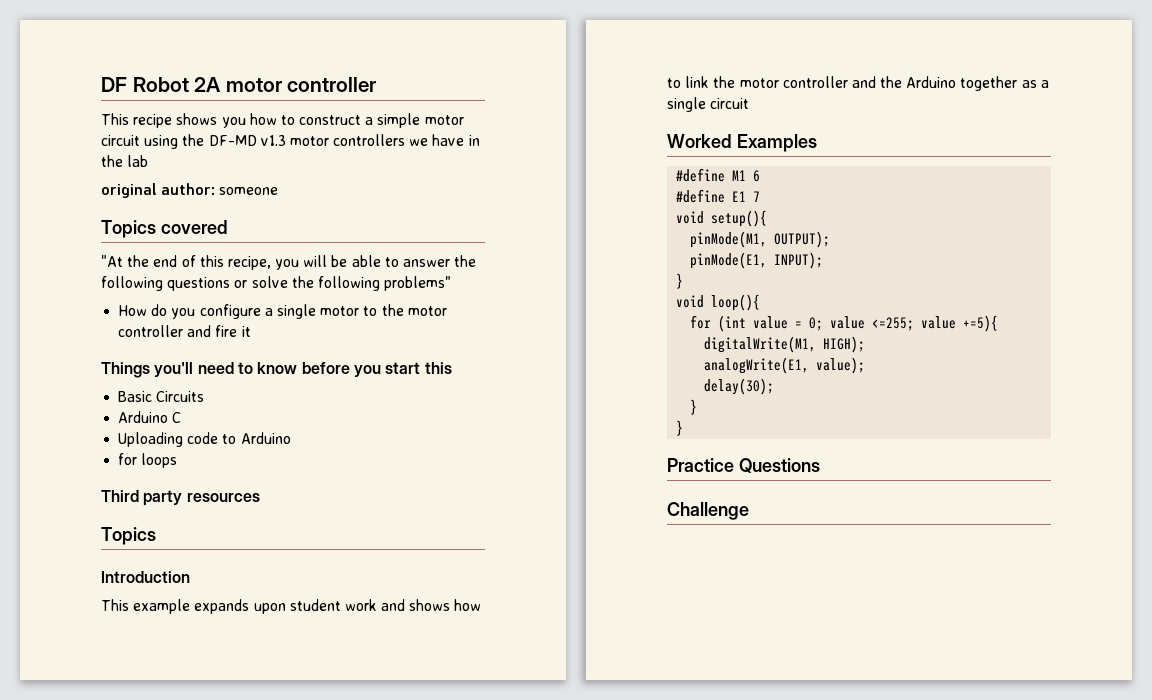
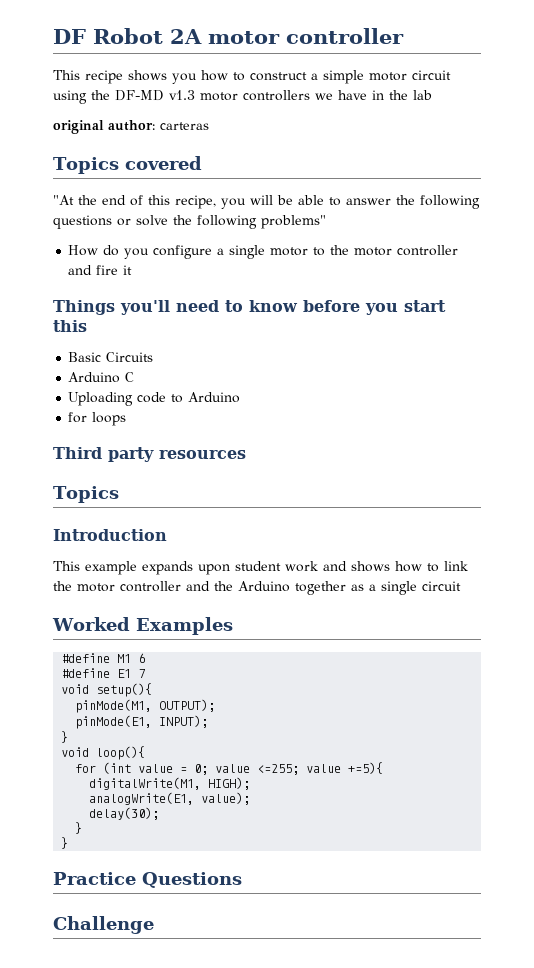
[219,187,279,195] someone -> [160,122,209,130] carteras

